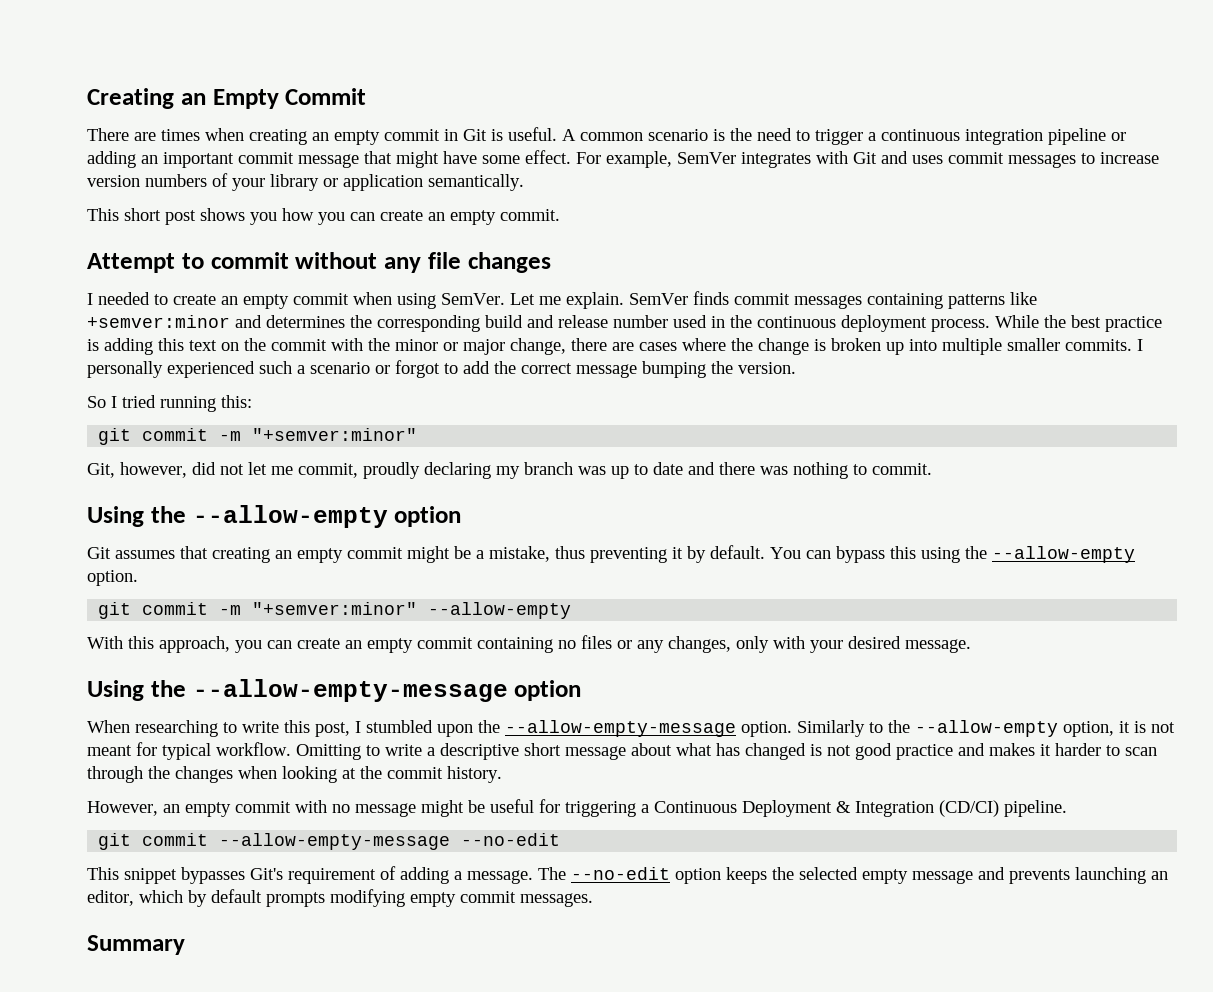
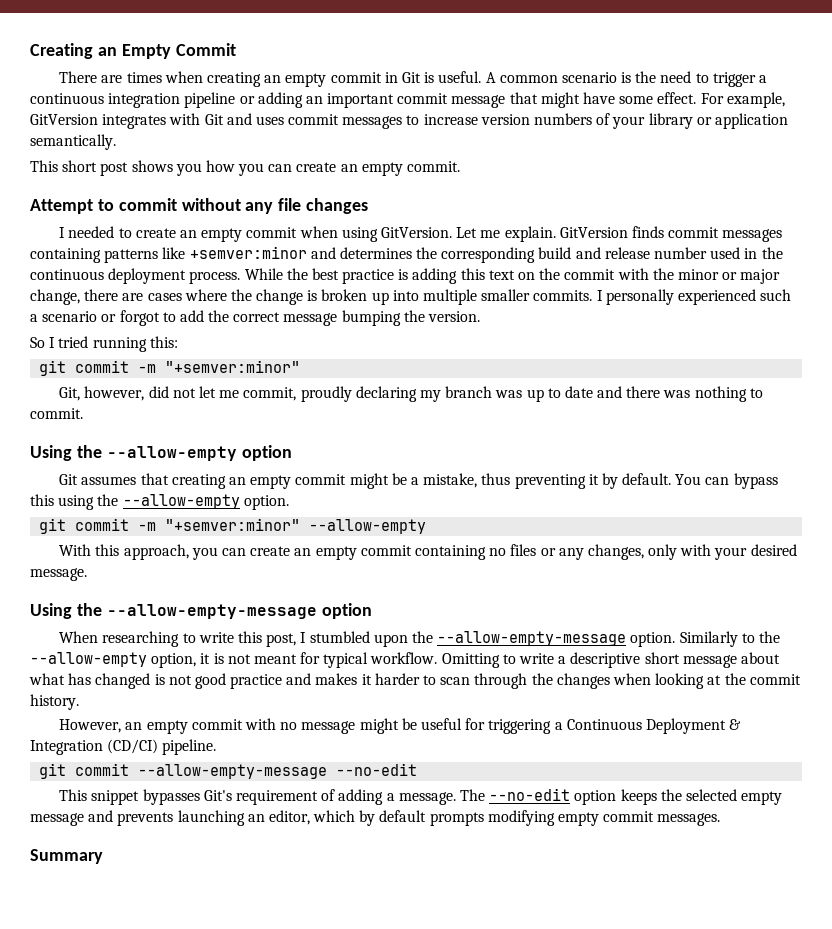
[677,152,736,164] SemVer -> [30,114,98,125] GitVersion
[441,293,505,305] SemVer. -> [380,227,452,238] GitVersion.
[629,293,688,305] SemVer -> [559,227,628,238] GitVersion

